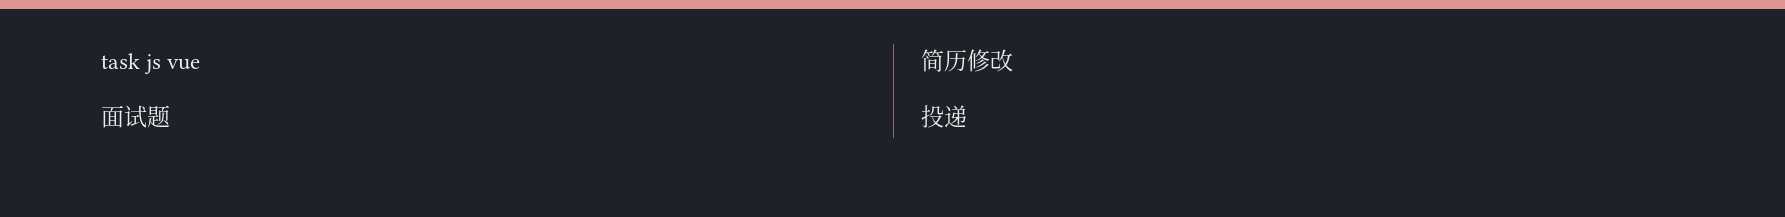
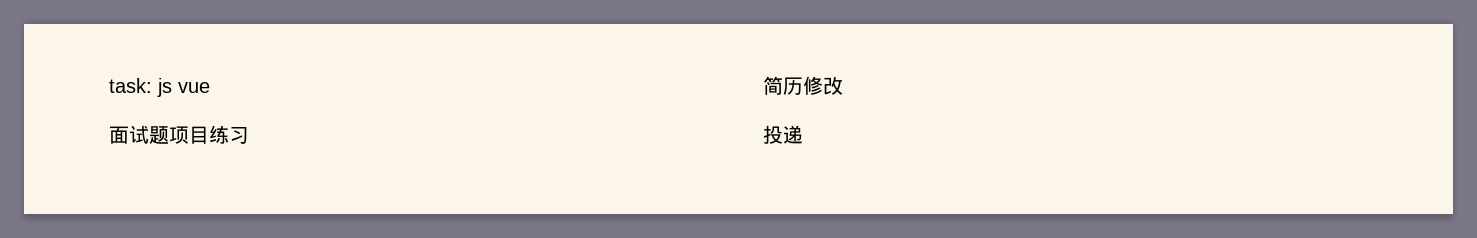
[101,53,140,69] task -> [109,78,152,93] task:
(170, 116) none -> [169,125,249,144] 项目练习

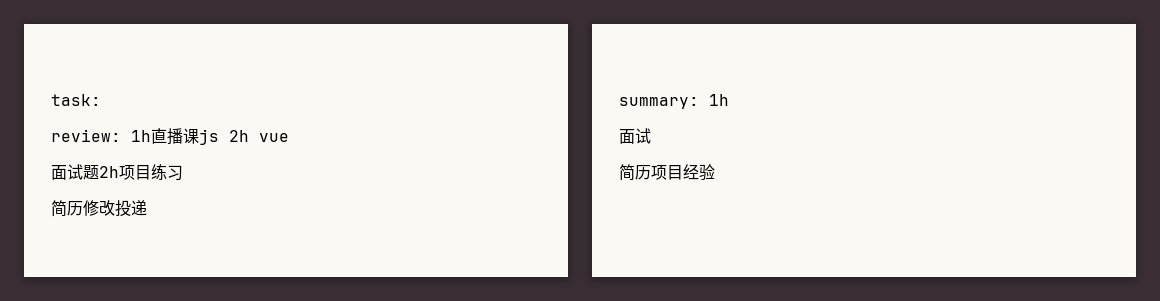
[157,78,172,97] js -> [51,128,249,145] // review: 1h直播课js 2h
(169, 135) none -> [99,166,119,178] 2h
(843, 85) // -> (115, 208) none
(803, 134) none -> [619,94,729,109] [619,128,651,144] [619,164,715,181] // summary: 1h // 面试 // 简历项目经验

